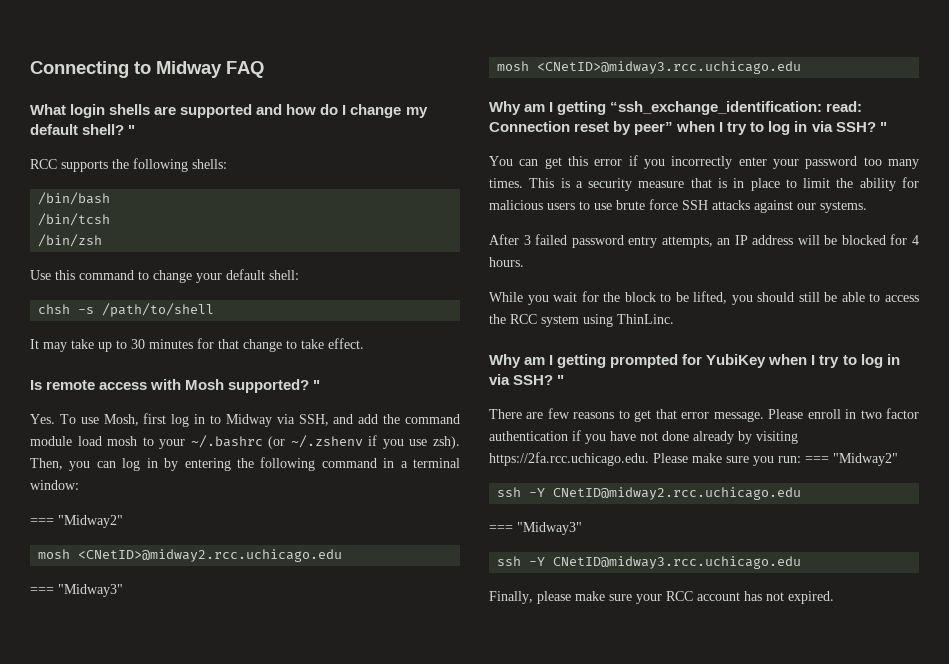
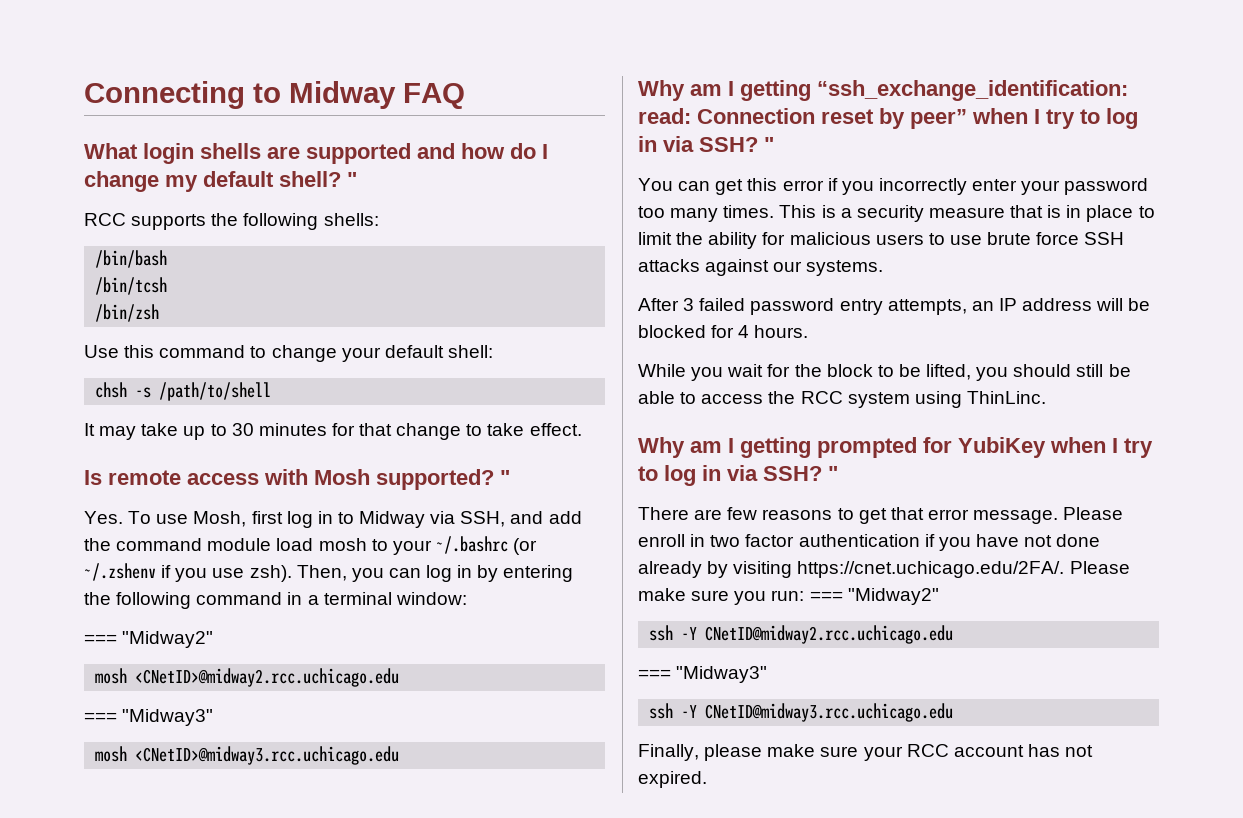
[489,452,649,466] https://2fa.rcc.uchicago.edu. -> [797,561,1065,578] https://cnet.uchicago.edu/2FA/.

